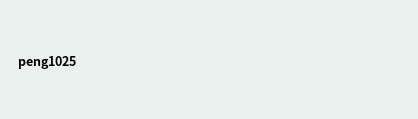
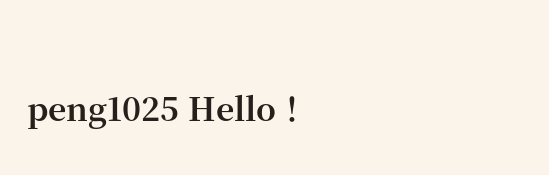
(76, 62) none -> [187,94,308,122] Hello！

